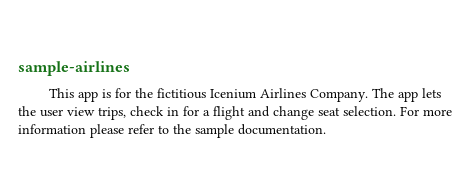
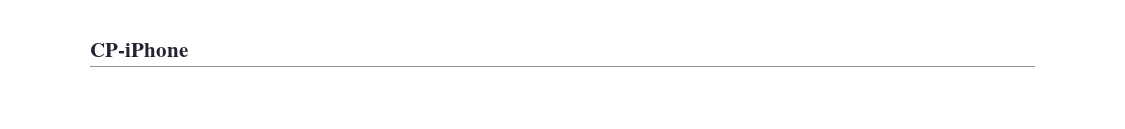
[18,61,130,76] [49,88,442,102] [18,106,452,120] [18,124,326,138] sample-airlines // This app is for the fictitious Icenium Airlines Company. The app lets the user view trips, check in for a flight and change seat selection. For more information please refer to the sample documentation. -> [90,43,188,57] CP-iPhone

